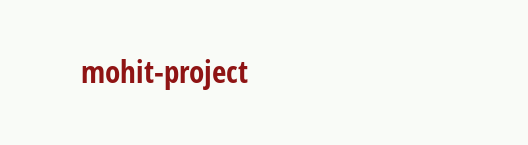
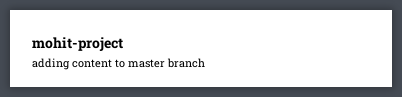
(248, 74) none -> [32,58,205,70] // adding content to master branch

